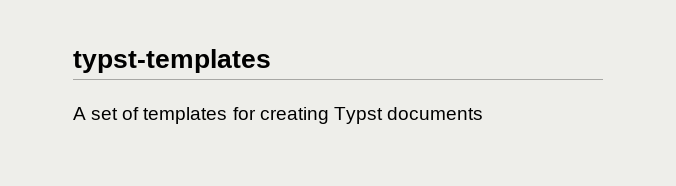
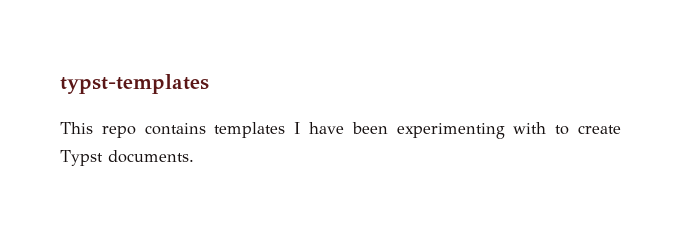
[73,107,483,124] A set of templates for creating Typst documents -> [60,122,621,139] [60,150,194,166] This repo contains templates I have been experimenting with to create Typst documents.

